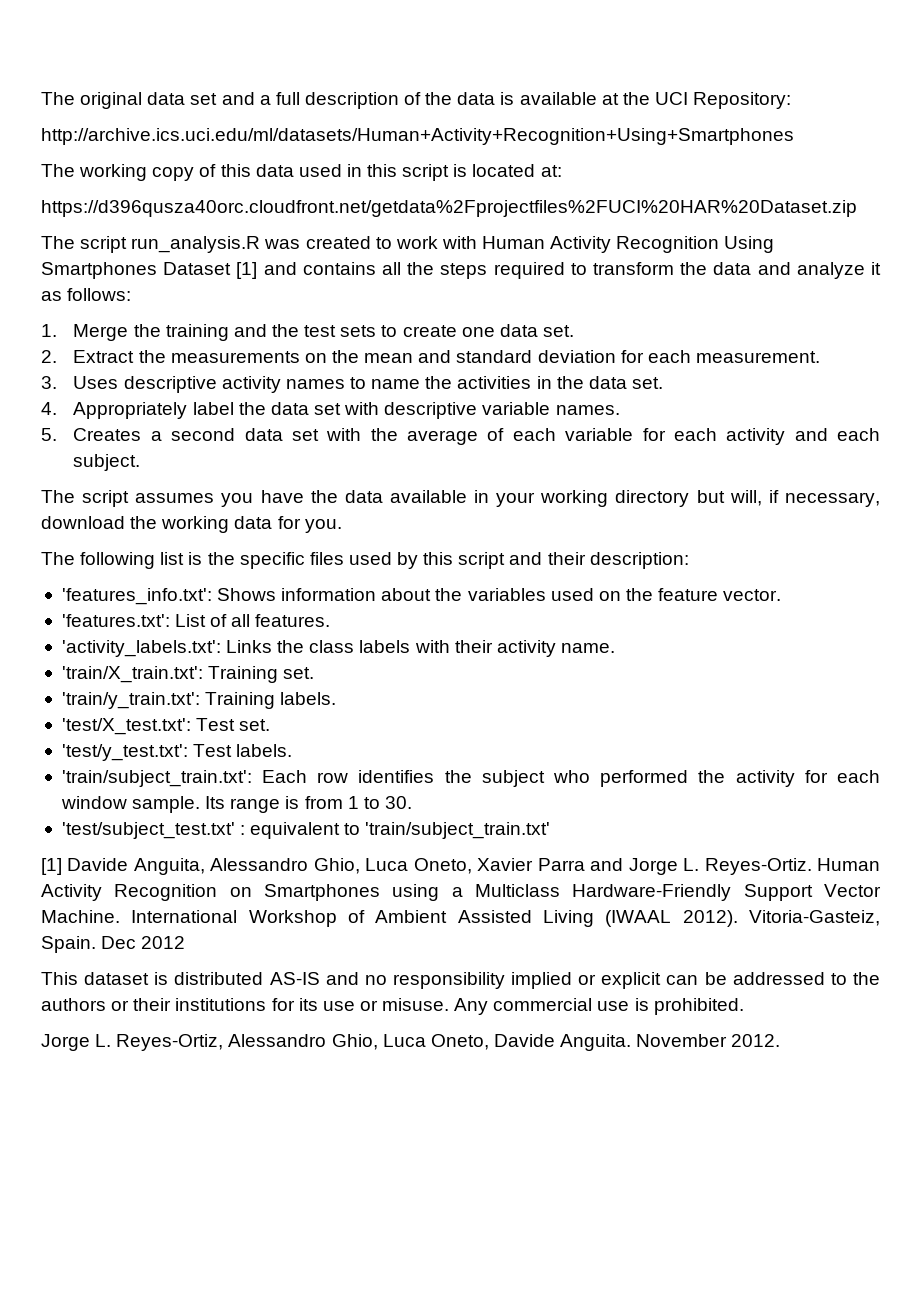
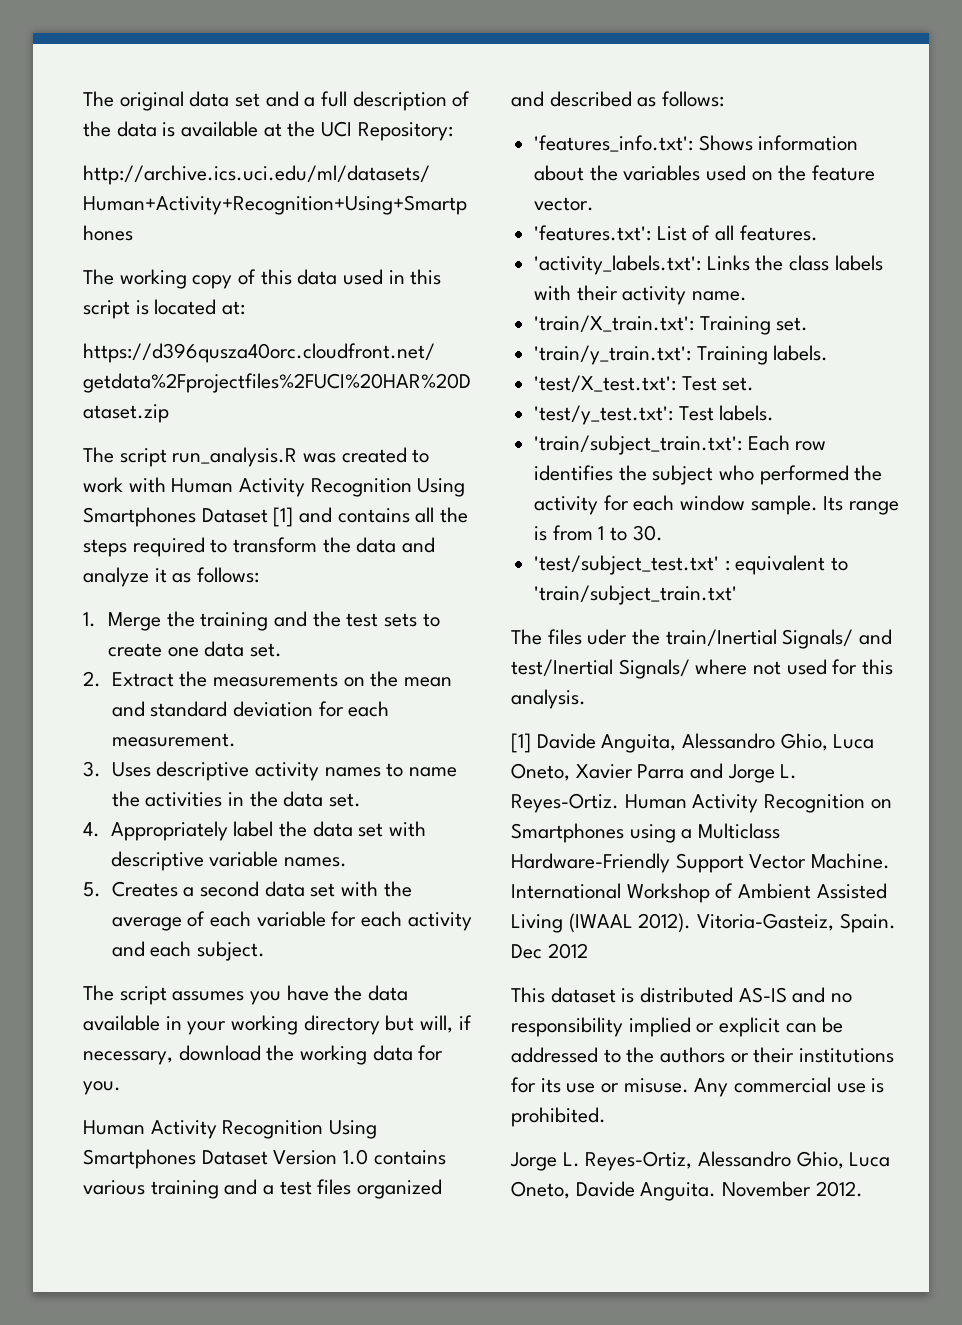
[41,552,689,569] The following list is the specific files used by this script and their description: -> [83,1120,378,1139] [83,1149,446,1169] [83,1179,443,1199] [511,91,725,107] Human Activity Recognition Using Smartphones Dataset Version 1.0 contains various training and a test files organized and described as follows:
(551, 830) none -> [511,629,893,649] [511,659,894,679] [511,689,586,709] // The files uder the train/Inertial Signals/ and test/Inertial Signals/ where not used for this analysis.

